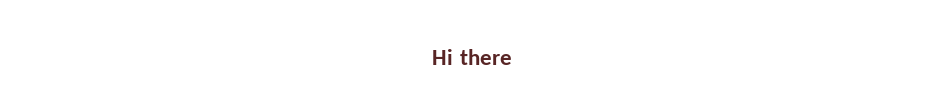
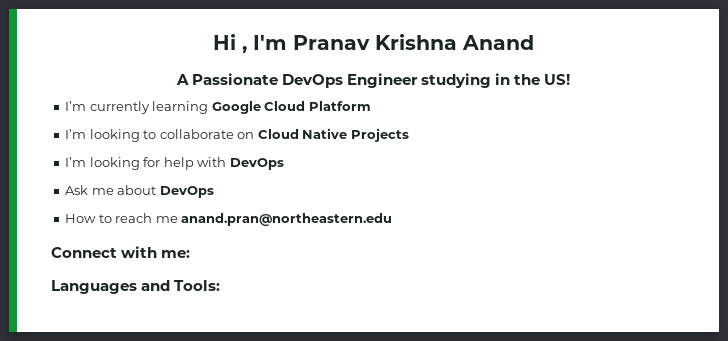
[459,49,512,65] there -> [242,34,534,53] [175,73,571,88] [65,101,371,114] [65,128,409,142] [65,157,284,170] [65,185,214,198] [65,213,393,226] [51,246,191,258] [51,280,221,294] , I'm Pranav Krishna Anand // A Passionate DevOps Engineer studying in the US! // I’m currently learning Google Cloud Platform // I’m looking to collaborate on Cloud Native Projects // I’m looking for help with DevOps // Ask me about DevOps // How to reach me anand.pran@northeastern.edu // Connect with me: // Languages and Tools:

